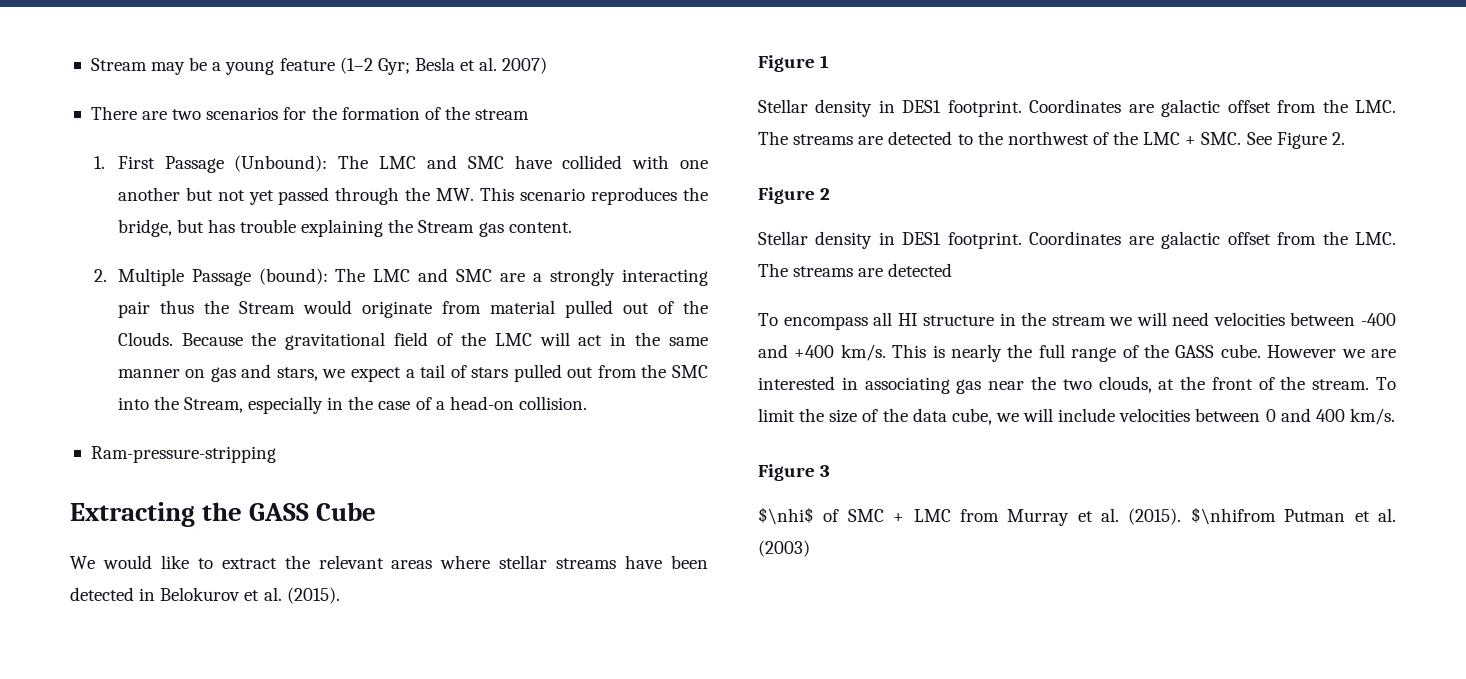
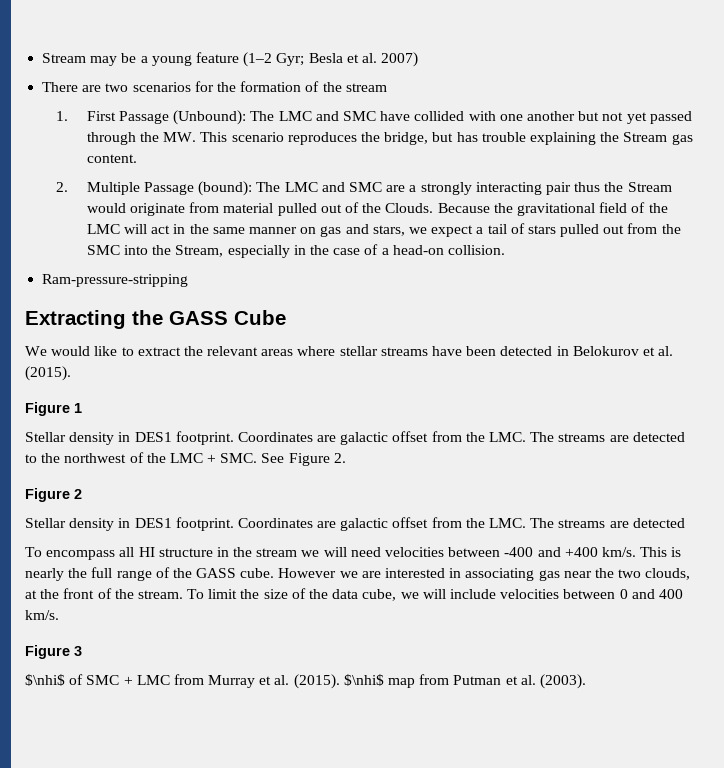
[1190,507,1276,525] $\nhifrom -> [343,674,450,688] $\nhi$ map from
[758,540,810,557] (2003) -> [539,674,586,689] (2003).

